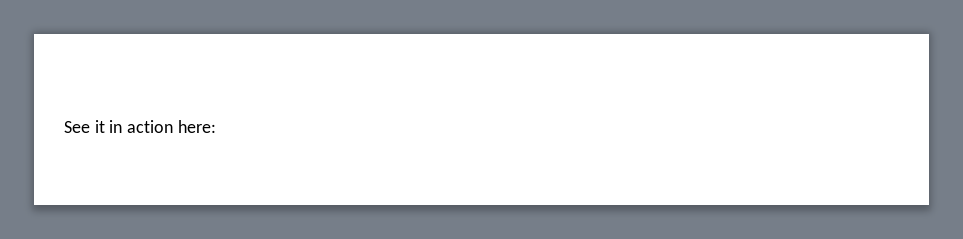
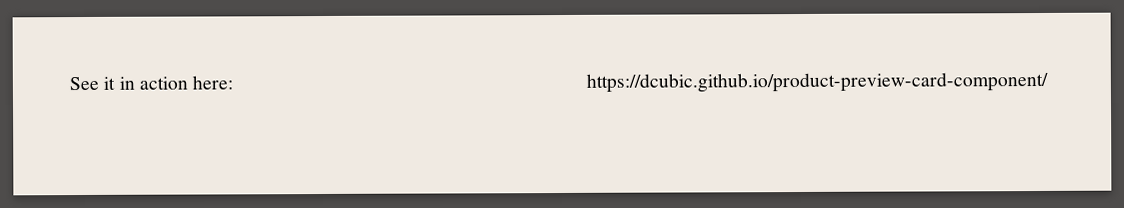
(216, 126) none -> [586,71,1048,93] https://dcubic.github.io/product-preview-card-component/

